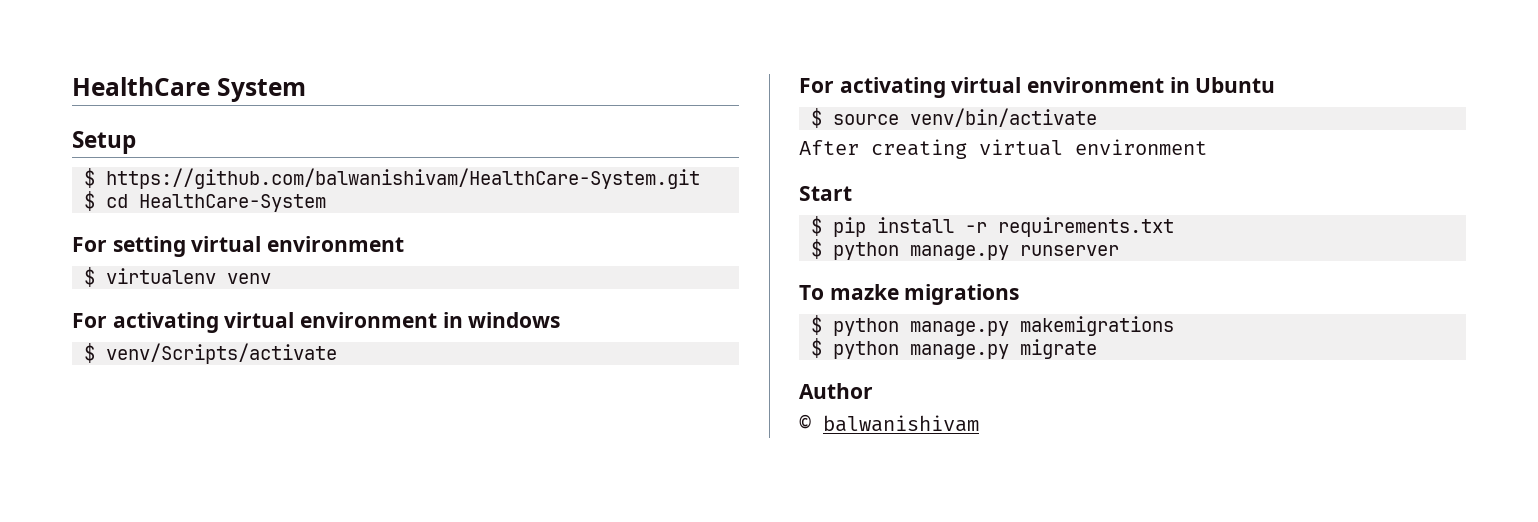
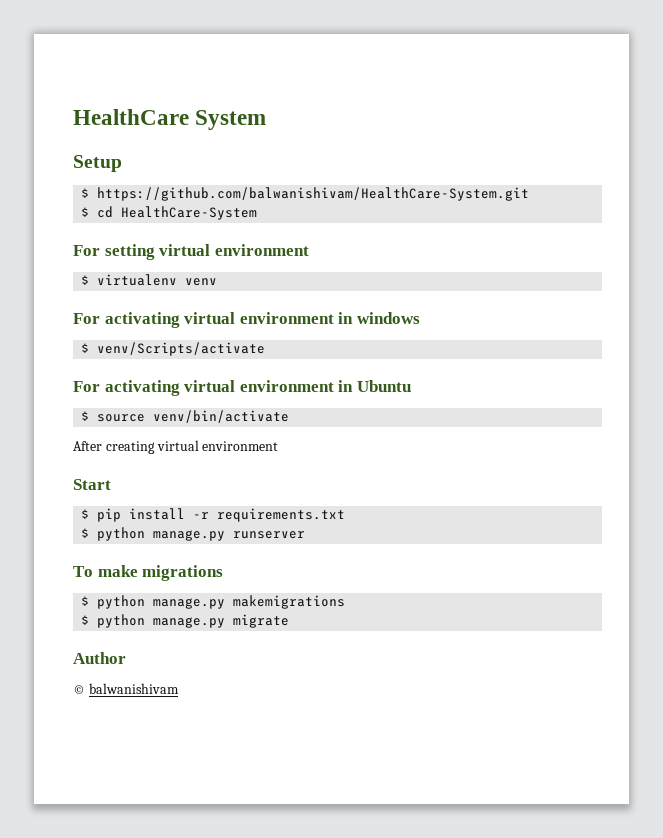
[829,284,899,300] mazke -> [97,565,138,577] make

